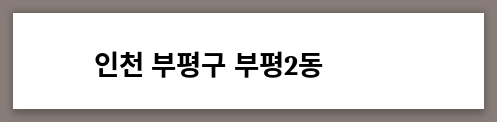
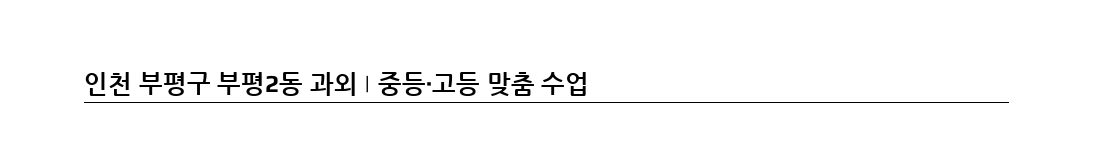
(323, 64) none -> [309,72,590,97] 과외 | 중등·고등 맞춤 수업

